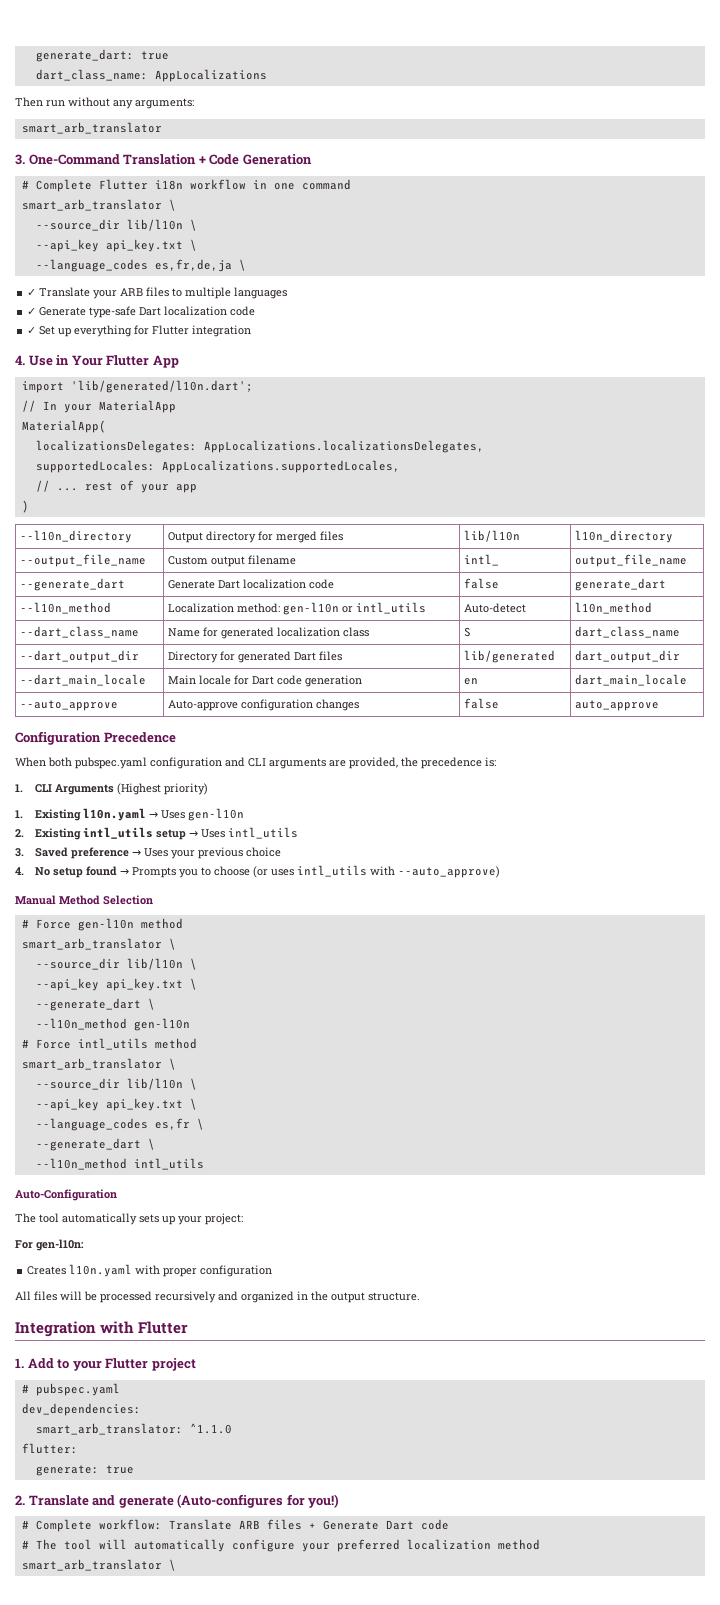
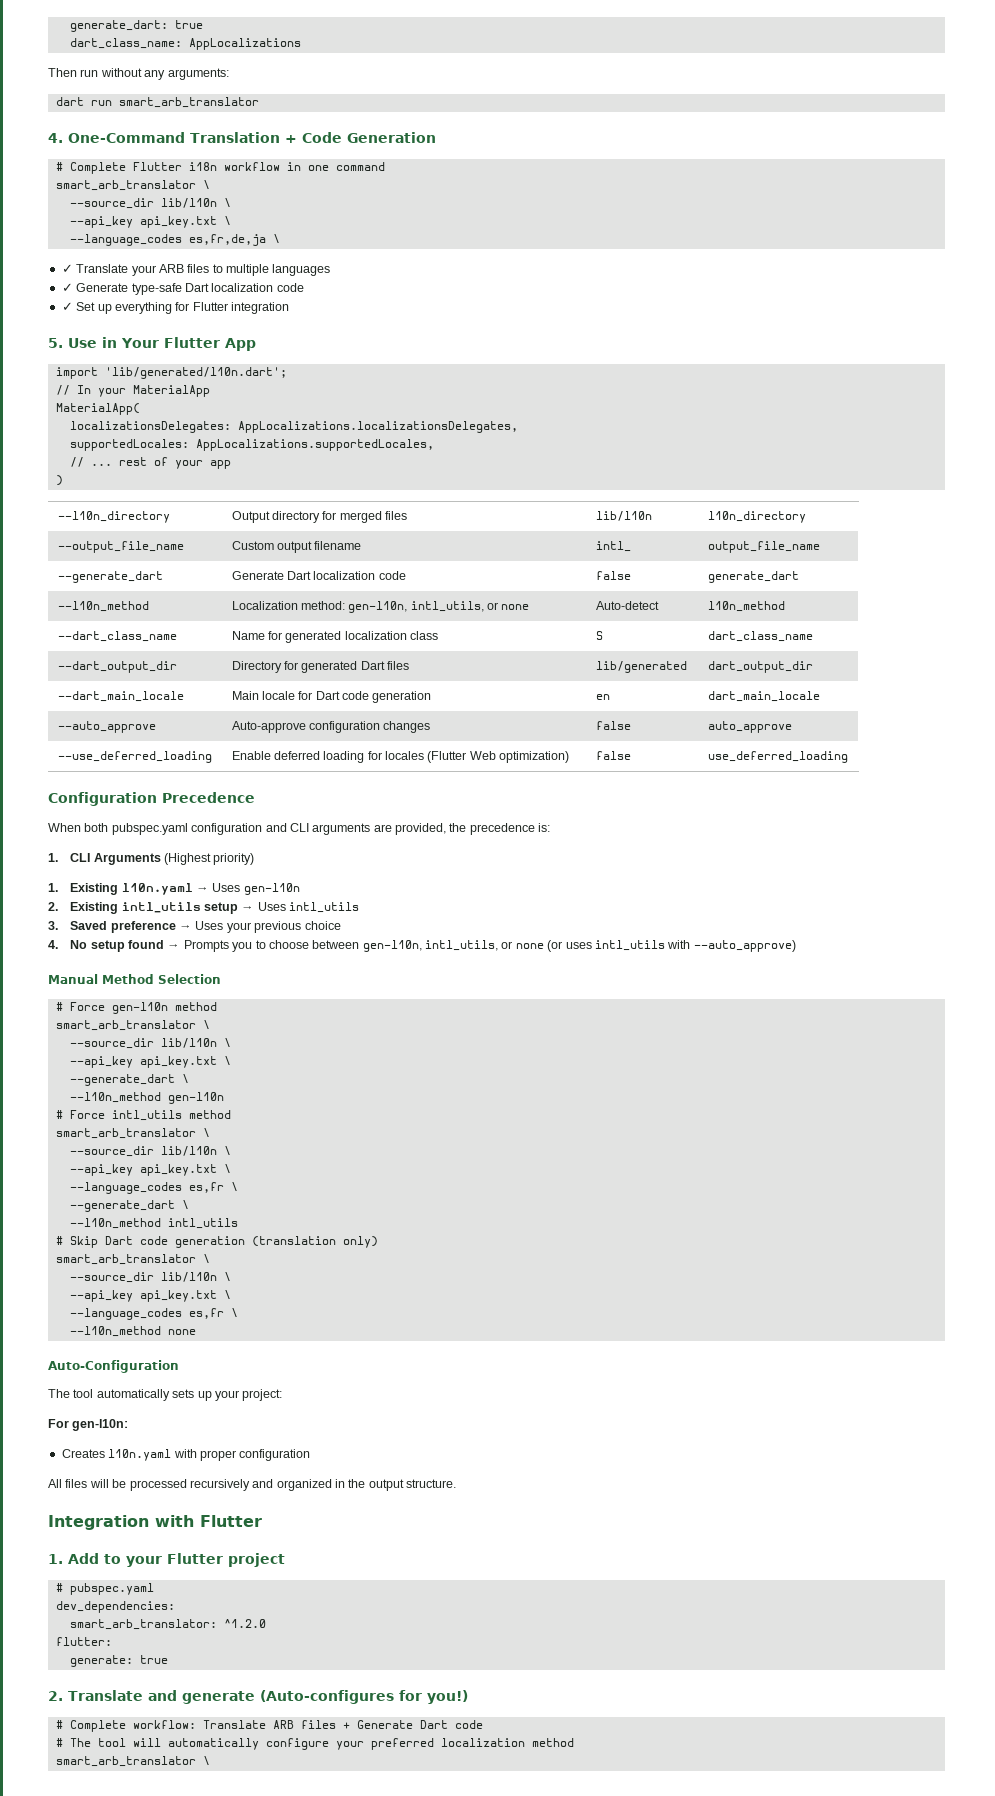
(194, 103) none -> [55,97,112,106] dart run
[15,154,25,165] 3. -> [48,133,63,143] 4.
[15,355,25,365] 4. -> [48,338,63,348] 5.
[283,602,427,615] gen-l10n or intl_utils -> [348,601,530,613] gen-l10n, intl_utils, or none
(660, 705) none -> [57,751,212,763] [231,751,570,763] [595,751,631,760] [707,751,848,763] // --use_deferred_loading | Enable deferred loading for locales (Flutter Web optimization) | false | use_deferred_loading
(250, 871) none -> [312,940,544,952] between gen-l10n, intl_utils, or none
(204, 1164) none -> [55,1236,378,1248] [55,1254,210,1265] [69,1272,231,1283] [69,1290,231,1302] [69,1308,238,1320] [69,1326,196,1337] // # Skip Dart code generation (translation only) // smart_arb_translator \ // --source_dir lib/l10n \ // --api_key api_key.txt \ // --language_codes es,fr \ // --l10n_method none
[189,1423,232,1434] ^1.1.0 -> [223,1619,266,1628] ^1.2.0

